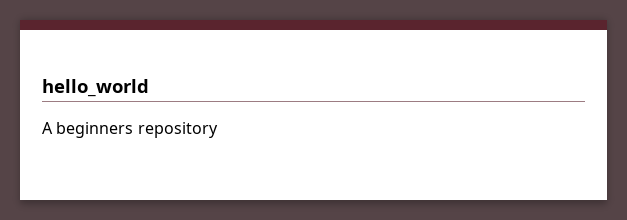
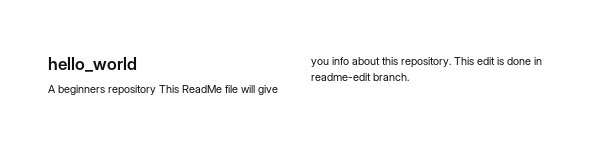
(218, 130) none -> [159,85,278,95] [311,57,542,68] [311,73,409,81] This ReadMe file will give you info about this repository. This edit is done in readme-edit branch.

